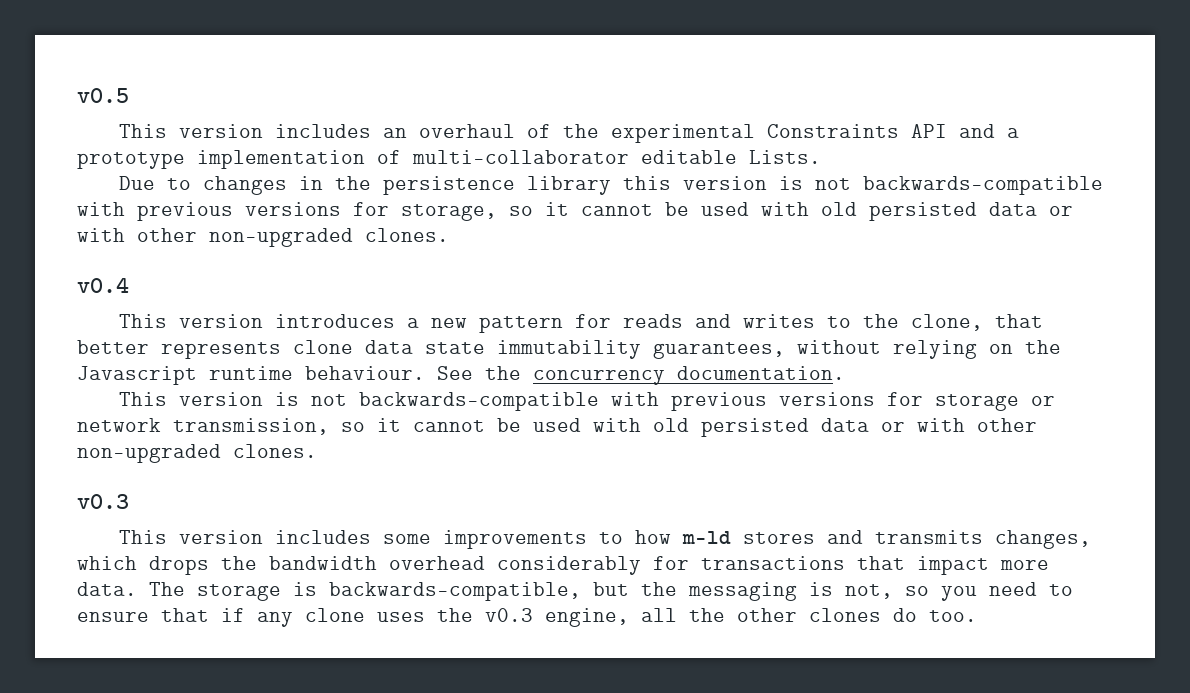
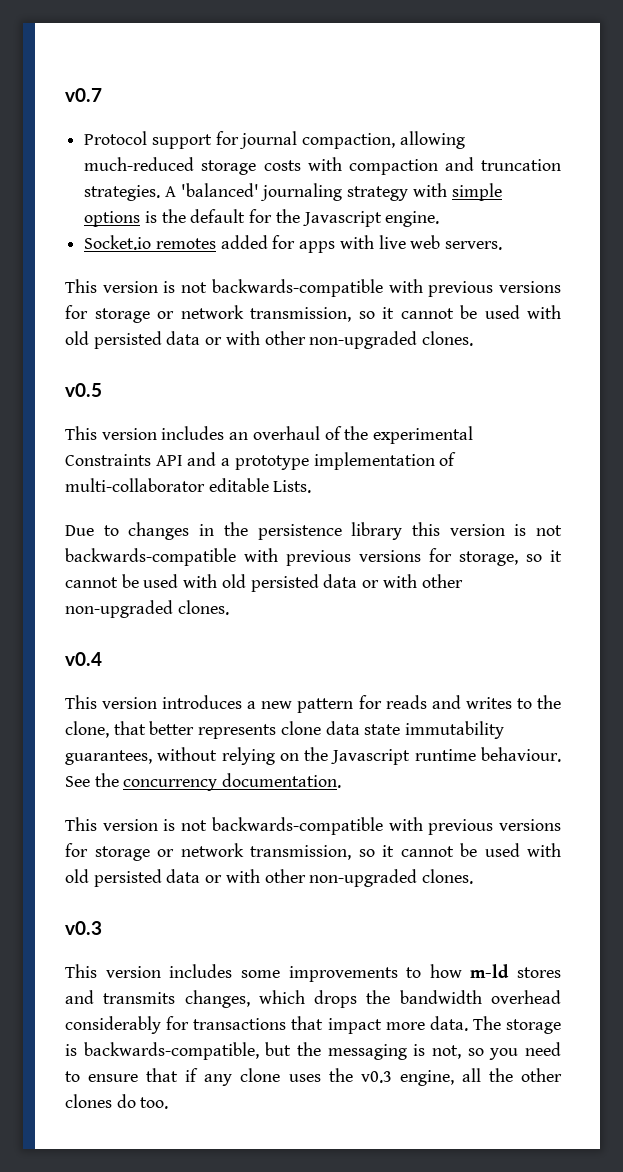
(77, 95) none -> [65,88,102,102] [84,131,465,149] [84,157,561,175] [84,183,502,201] [84,209,440,227] [84,235,503,253] [65,279,561,297] [65,305,561,323] [65,331,474,349] v0.7 // Protocol support for journal compaction, allowing much-reduced storage costs with compaction and truncation strategies. A 'balanced' journaling strategy with simple options is the default for the Javascript engine. // Socket.io remotes added for apps with live web servers. // This version is not backwards-compatible with previous versions for storage or network transmission, so it cannot be used with old persisted data or with other non-upgraded clones. //

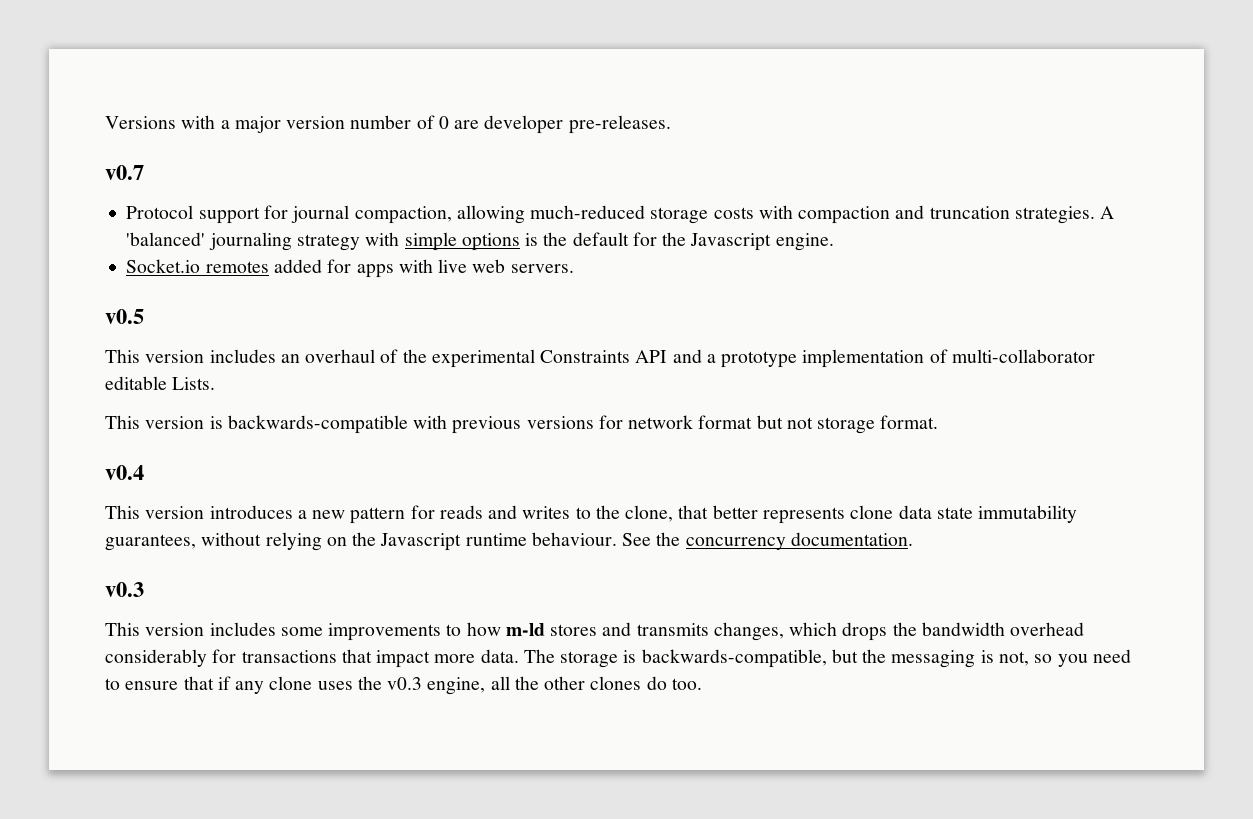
(65, 95) none -> [105,115,671,134] Versions with a major version number of 0 are developer pre-releases. //
[65,279,561,297] [65,305,561,323] [65,331,474,349] // This version is not backwards-compatible with previous versions for storage or network transmission, so it cannot be used with old persisted data or with other non-upgraded clones. -> (574, 268) none
[65,522,562,540] [65,548,562,566] [65,574,463,592] [65,600,229,618] Due to changes in the persistence library this version is not backwards-compatible with previous versions for storage, so it cannot be used with old persisted data or with other non-upgraded clones. -> [105,415,939,434] This version is backwards-compatible with previous versions for network format but not storage format.
[65,817,561,835] [65,843,561,861] [65,869,474,887] // This version is not backwards-compatible with previous versions for storage or network transmission, so it cannot be used with old persisted data or with other non-upgraded clones. -> (913, 539) none

